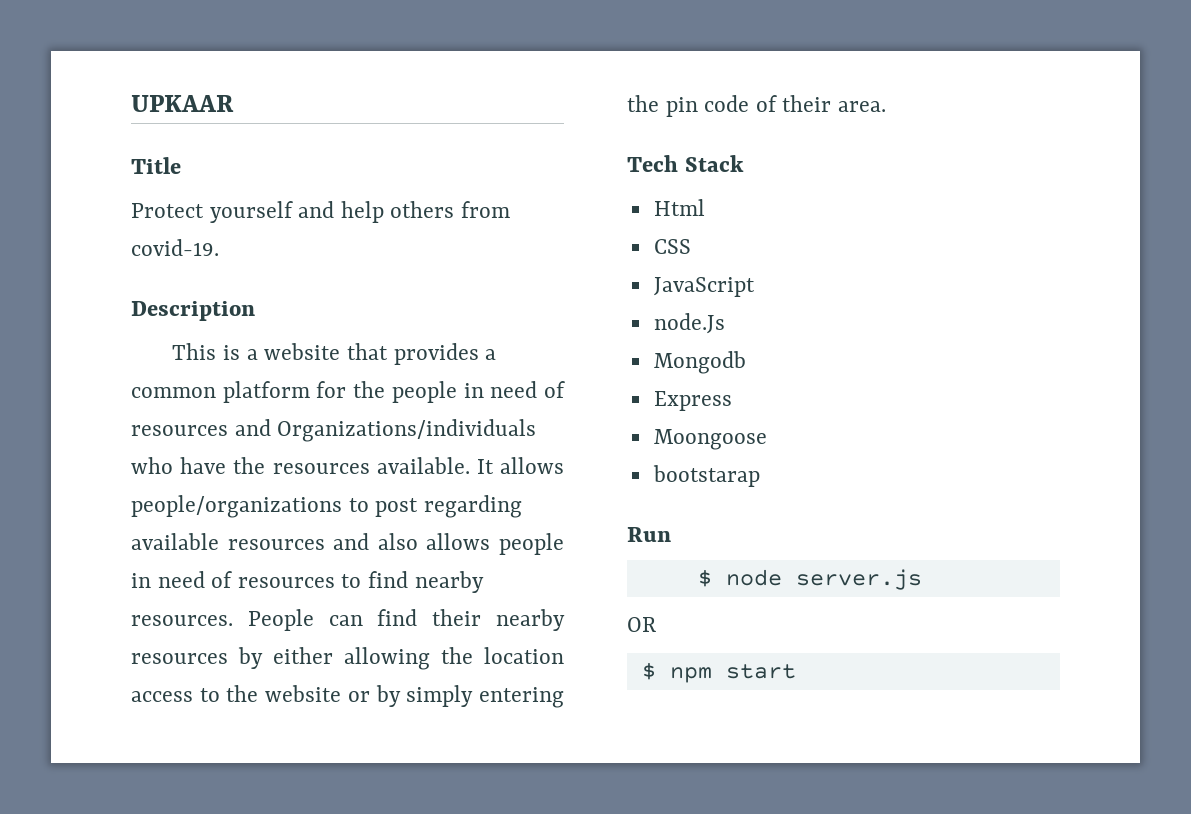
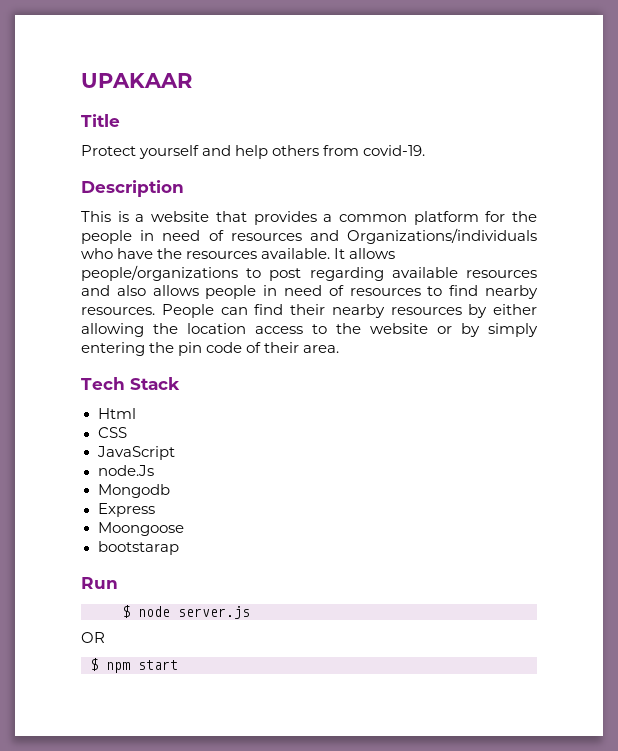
[131,95,234,112] UPKAAR -> [81,73,192,88] UPAKAAR

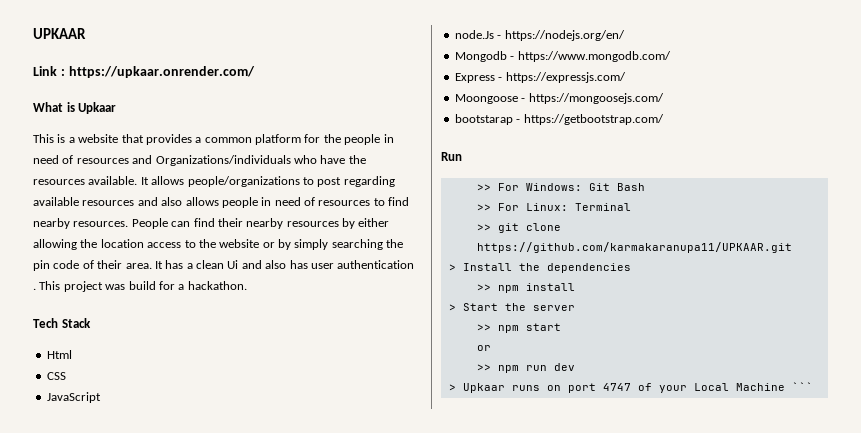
[81,73,192,88] [81,114,120,127] [81,145,426,159] [81,180,184,197] UPAKAAR // Title // Protect yourself and help others from covid-19. // Description -> [33,28,86,39] [33,66,255,78] [33,102,117,114] UPKAAR // Link : https://upkaar.onrender.com/ // What is Upkaar
[81,342,145,356] entering -> [331,239,383,250] searching
(340, 349) none -> [154,260,415,269] [33,281,247,292] It has a clean Ui and also has user authentication . This project was build for a hackathon.
(154, 470) none -> [497,30,625,41] - https://nodejs.org/en/
(170, 491) none -> [510,51,671,62] - https://www.mongodb.com/
(155, 510) none -> [498,72,626,83] - https://expressjs.com/
(184, 529) none -> [521,93,664,104] - https://mongoosejs.com/
(179, 548) none -> [516,114,664,125] - https://getbootstrap.com/
[122,605,250,619] [81,632,105,643] [90,658,178,673] $ node server.js // OR // $ npm start -> [476,183,645,191] [476,203,631,211] [476,223,561,233] [476,242,792,253] [448,263,631,273] [476,283,575,293] [448,303,575,311] [476,323,561,333] [476,345,491,351] [476,363,575,373] [448,382,813,393] >> For Windows: Git Bash // >> For Linux: Terminal // >> git clone https://github.com/karmakaranupa11/UPKAAR.git // > Install the dependencies // >> npm install // > Start the server // >> npm start // or // >> npm run dev // > Upkaar runs on port 4747 of your Local Machine ```

